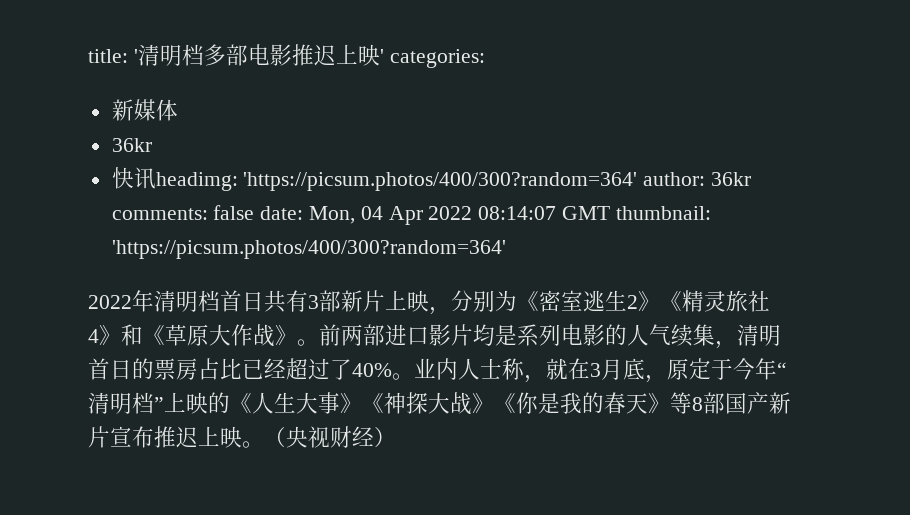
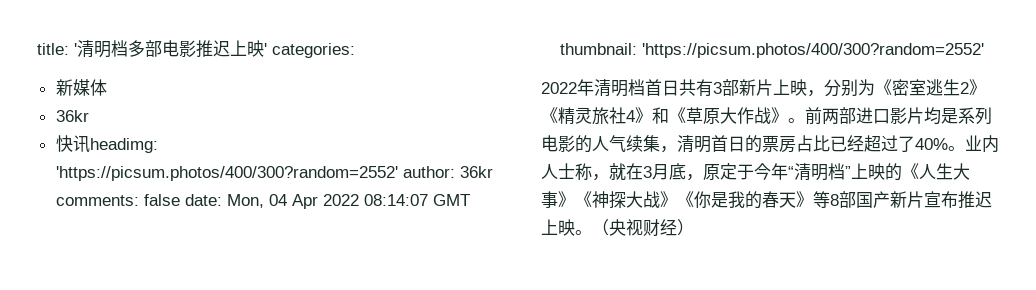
[243,172,638,191] 'https://picsum.photos/400/300?random=364' -> [55,166,398,181] 'https://picsum.photos/400/300?random=2552'
[111,240,506,259] 'https://picsum.photos/400/300?random=364' -> [641,43,984,58] 'https://picsum.photos/400/300?random=2552'

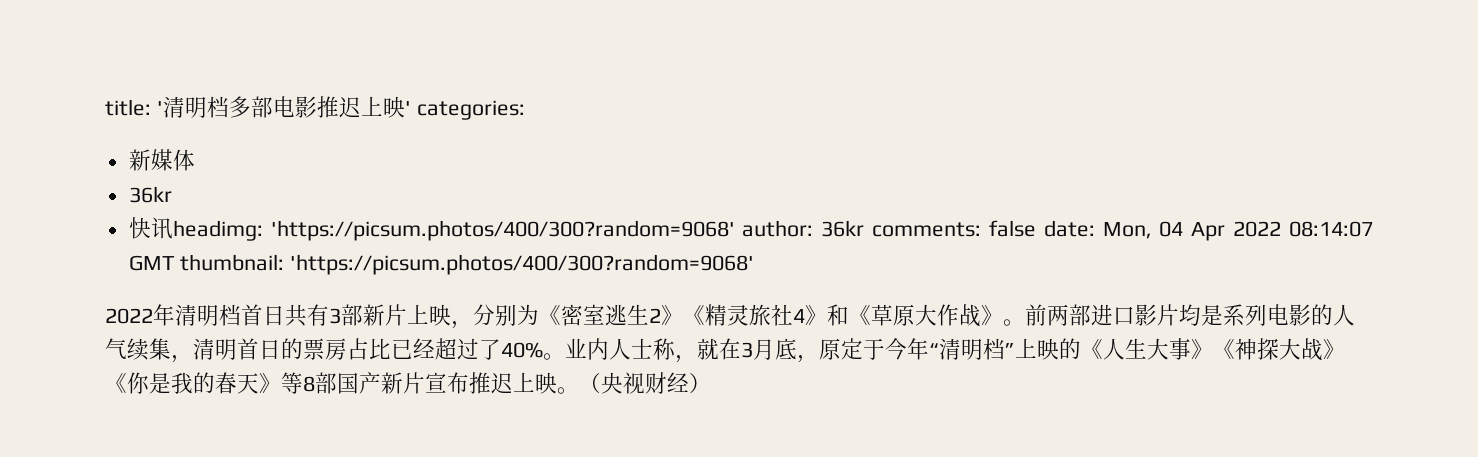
[55,166,398,181] 'https://picsum.photos/400/300?random=2552' -> [270,220,735,241] 'https://picsum.photos/400/300?random=9068'
[641,43,984,58] 'https://picsum.photos/400/300?random=2552' -> [290,254,755,275] 'https://picsum.photos/400/300?random=9068'

